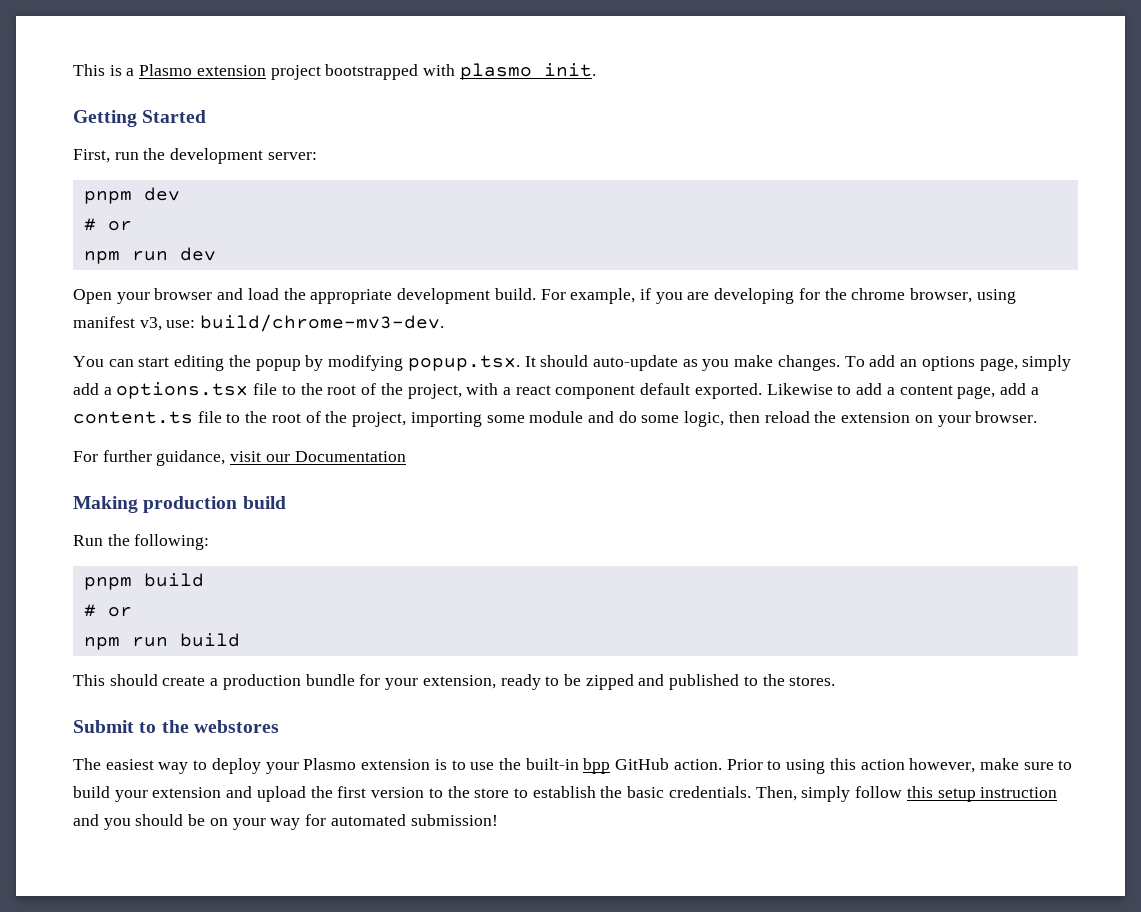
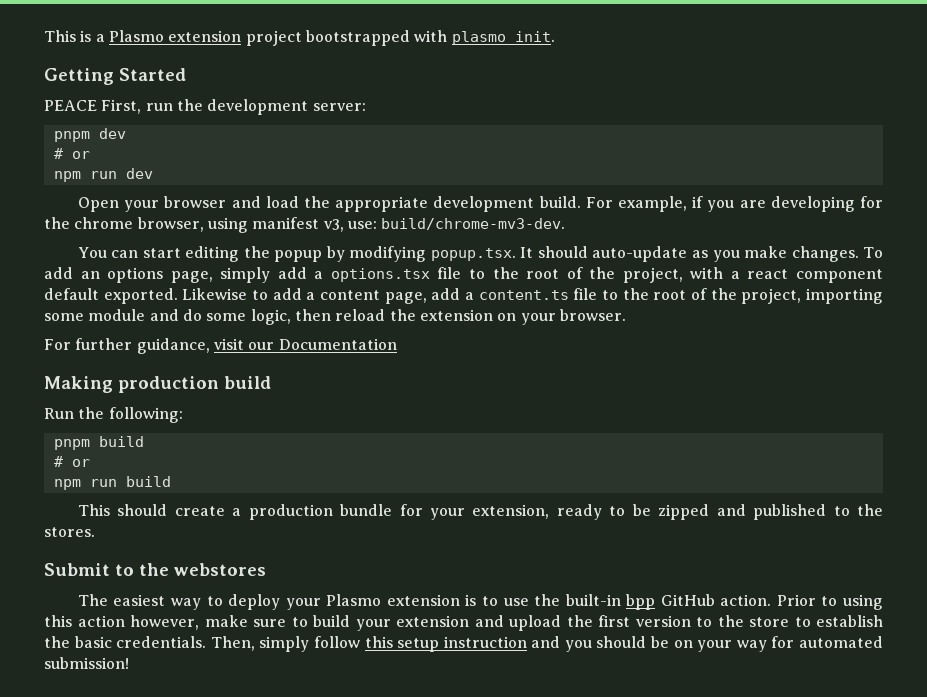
(207, 116) none -> [44,100,97,111] PEACE

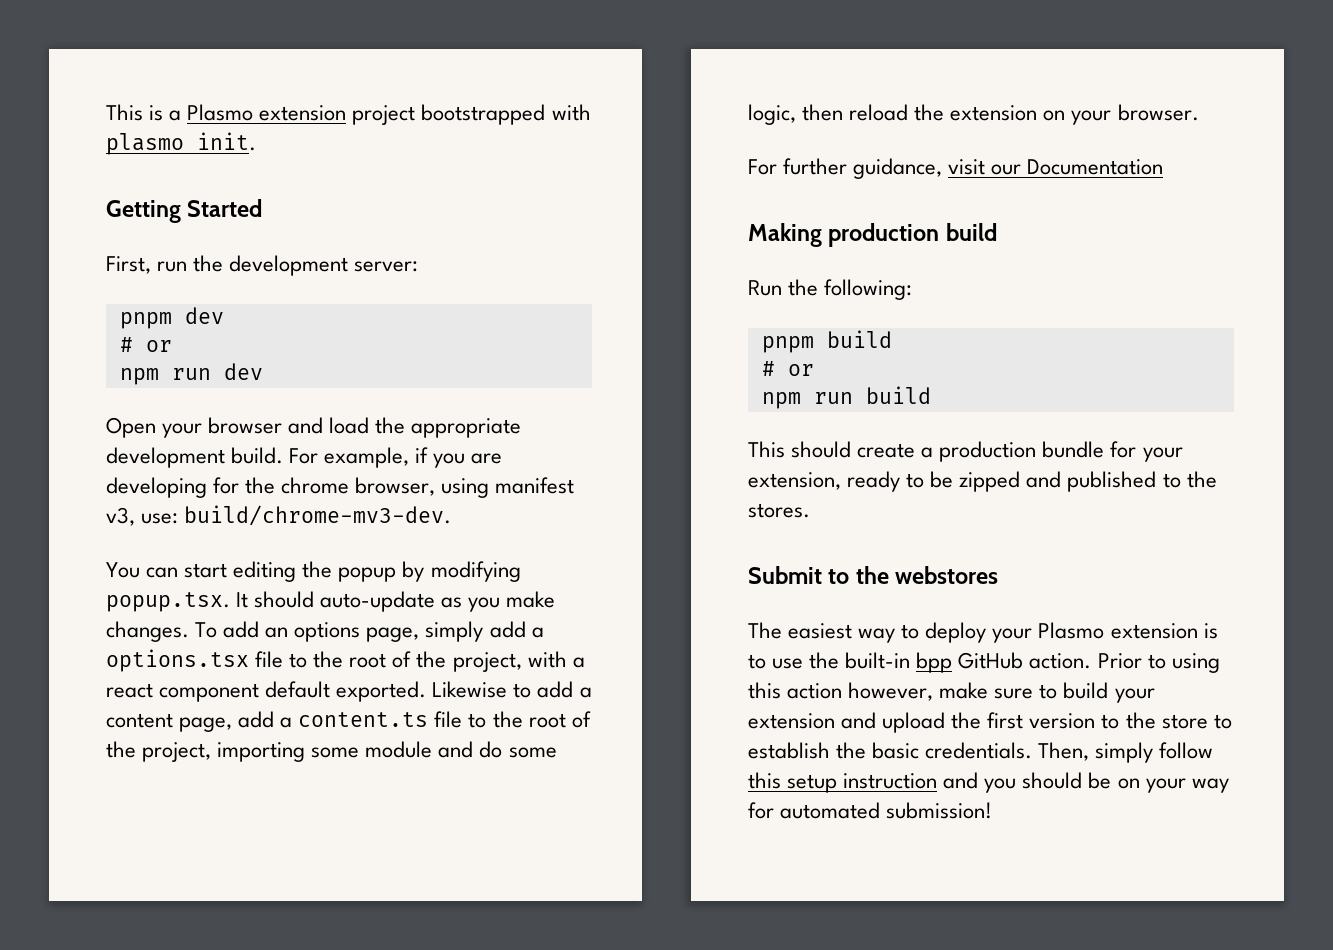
[44,100,97,111] PEACE -> (263, 208) none

